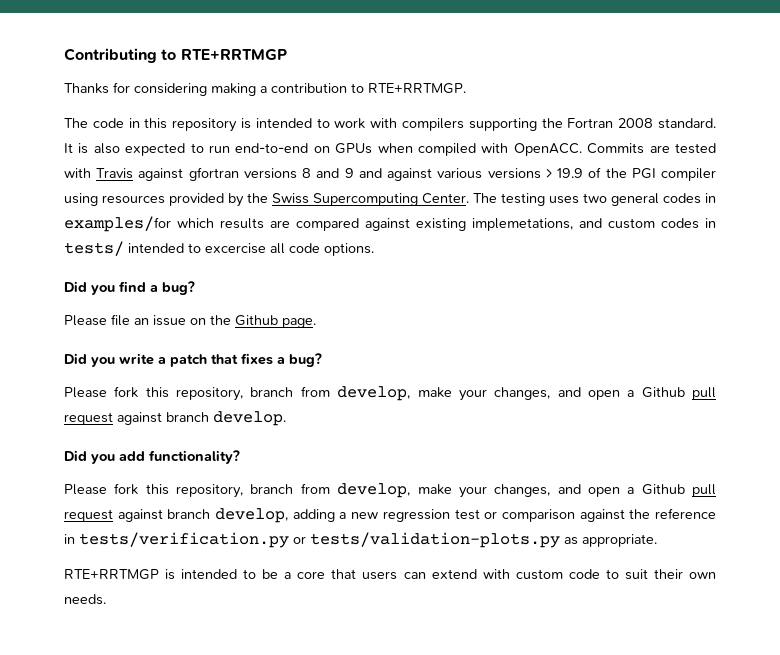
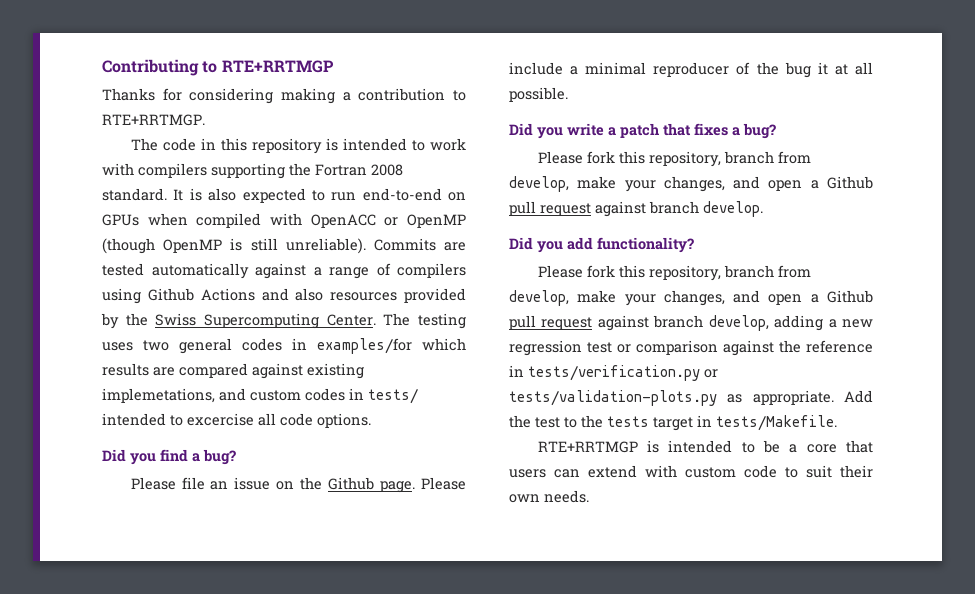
[513,143,716,156] [64,167,717,181] [64,193,98,206] OpenACC. Commits are tested with Travis against gfortran versions 8 and 9 and against various versions > 19.9 of the PGI compiler using -> [310,214,466,228] [102,238,466,254] [102,263,466,279] [102,288,324,304] OpenACC or OpenMP (though OpenMP is still unreliable). Commits are tested automatically against a range of compilers using Github Actions and also
(316, 323) none -> [421,477,467,490] [509,62,873,78] [509,87,568,102] Please include a minimal reproducer of the bug it at all possible.
(657, 540) none -> [844,390,873,403] [509,415,837,431] Add the test to the tests target in tests/Makefile.

